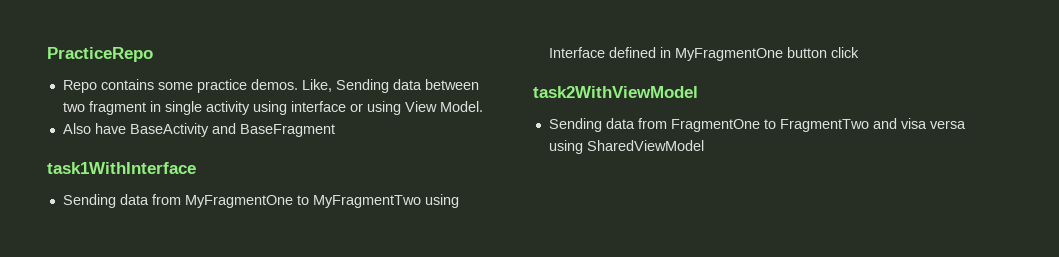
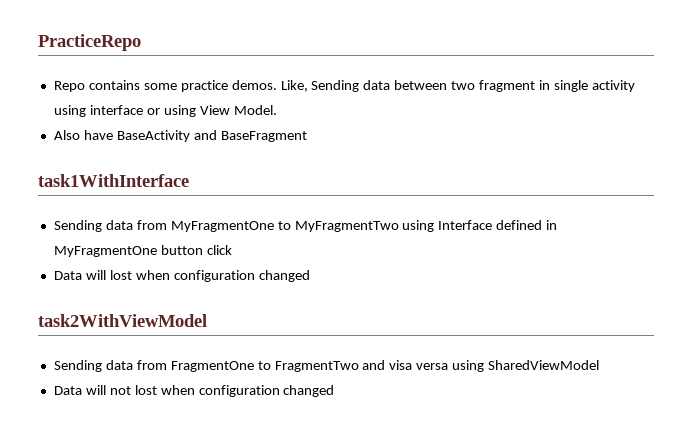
(859, 52) none -> [53,270,310,282] // Data will lost when configuration changed
(704, 145) none -> [53,385,335,397] // Data will not lost when configuration changed

